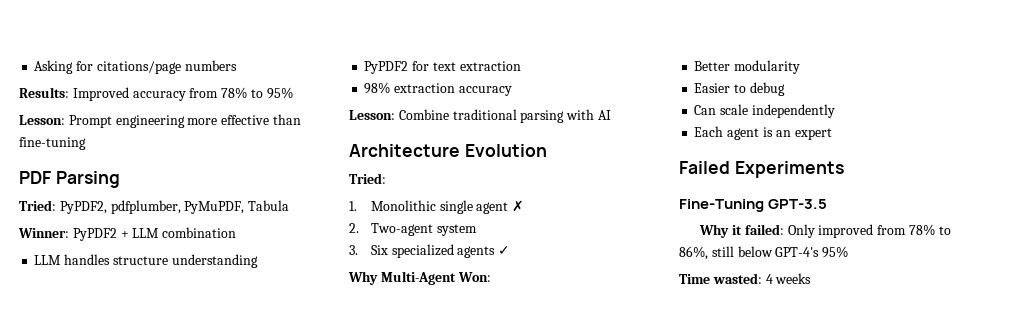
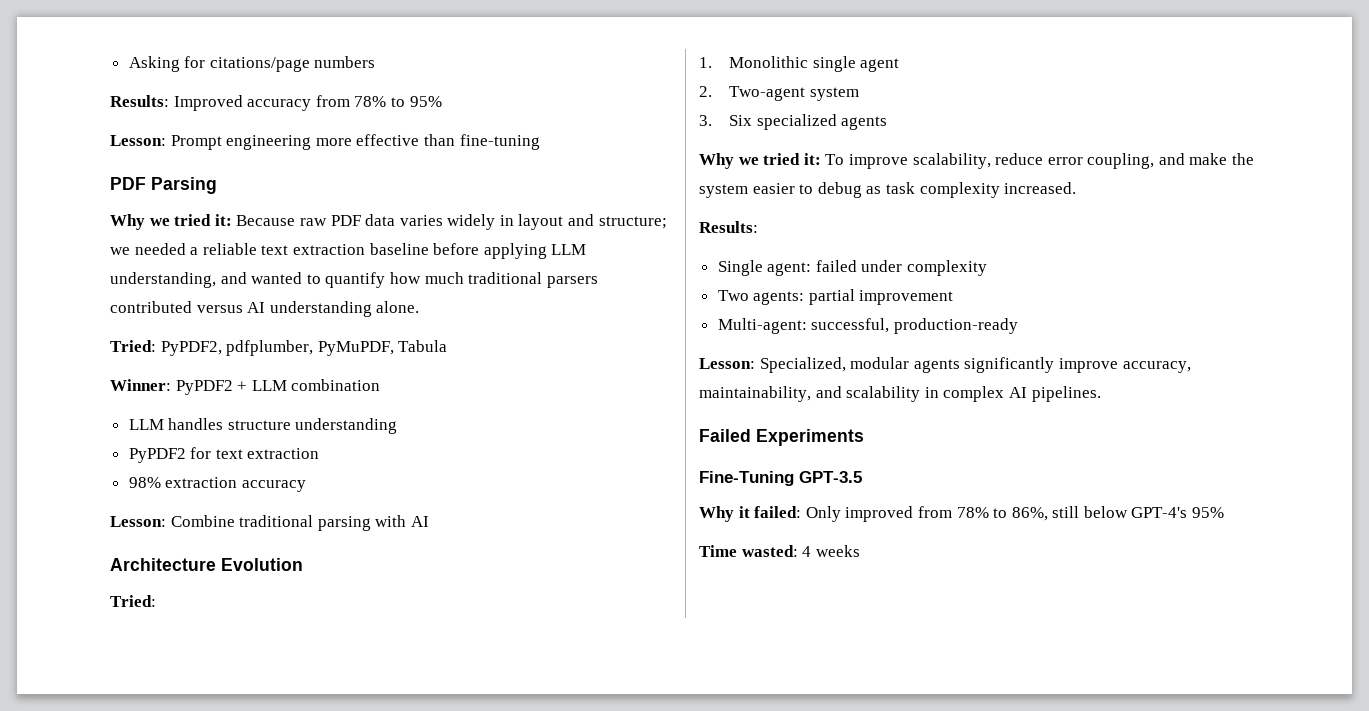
(120, 179) none -> [110,214,667,230] [110,243,587,259] [110,272,598,288] [110,301,420,317] // Why we tried it: Because raw PDF data varies widely in layout and structure; we needed a reliable text extraction baseline before applying LLM understanding, and wanted to quantify how much traditional parsers contributed versus AI understanding alone.
[512,200,525,212] ✗ -> (900, 65) none
[498,246,511,255] [348,271,491,285] [694,60,801,74] [694,82,785,96] [694,104,835,118] [694,126,832,140] ✓ // Why Multi-Agent Won: // Better modularity // Easier to debug // Can scale independently // Each agent is an expert -> [699,153,1255,169] [699,182,1077,198] [699,221,758,233] [717,260,988,276] [717,289,954,305] [717,318,1018,334] [699,357,1191,373] [699,386,1101,402] // Why we tried it: To improve scalability, reduce error coupling, and make the system easier to debug as task complexity increased. // Results: // Single agent: failed under complexity // Two agents: partial improvement // Multi-agent: successful, production-ready // Lesson: Specialized, modular agents significantly improve accuracy, maintainability, and scalability in complex AI pipelines.

